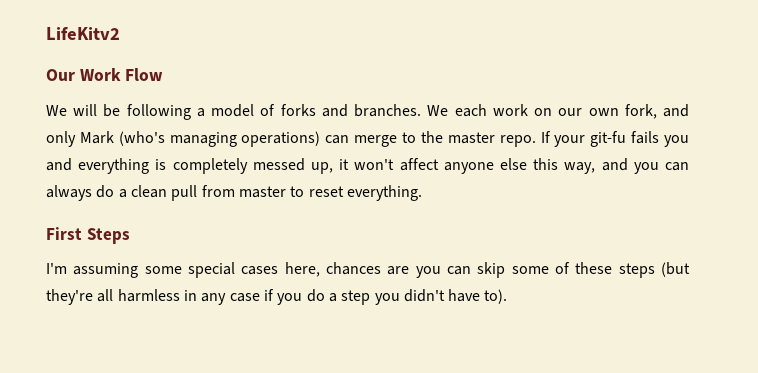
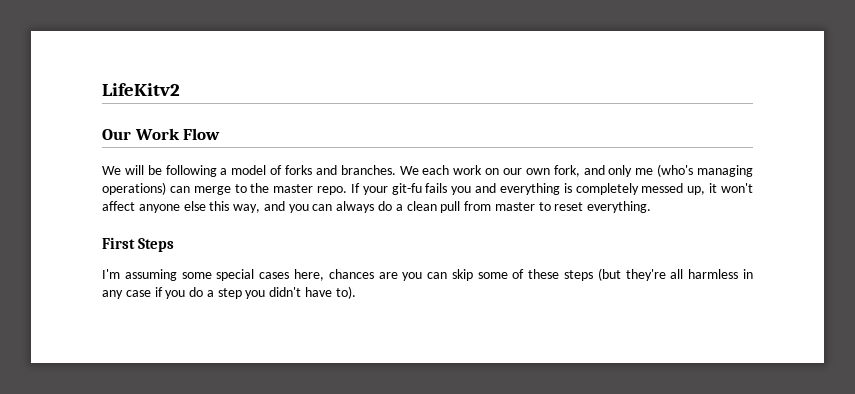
[79,131,114,144] Mark -> [635,168,654,175] me

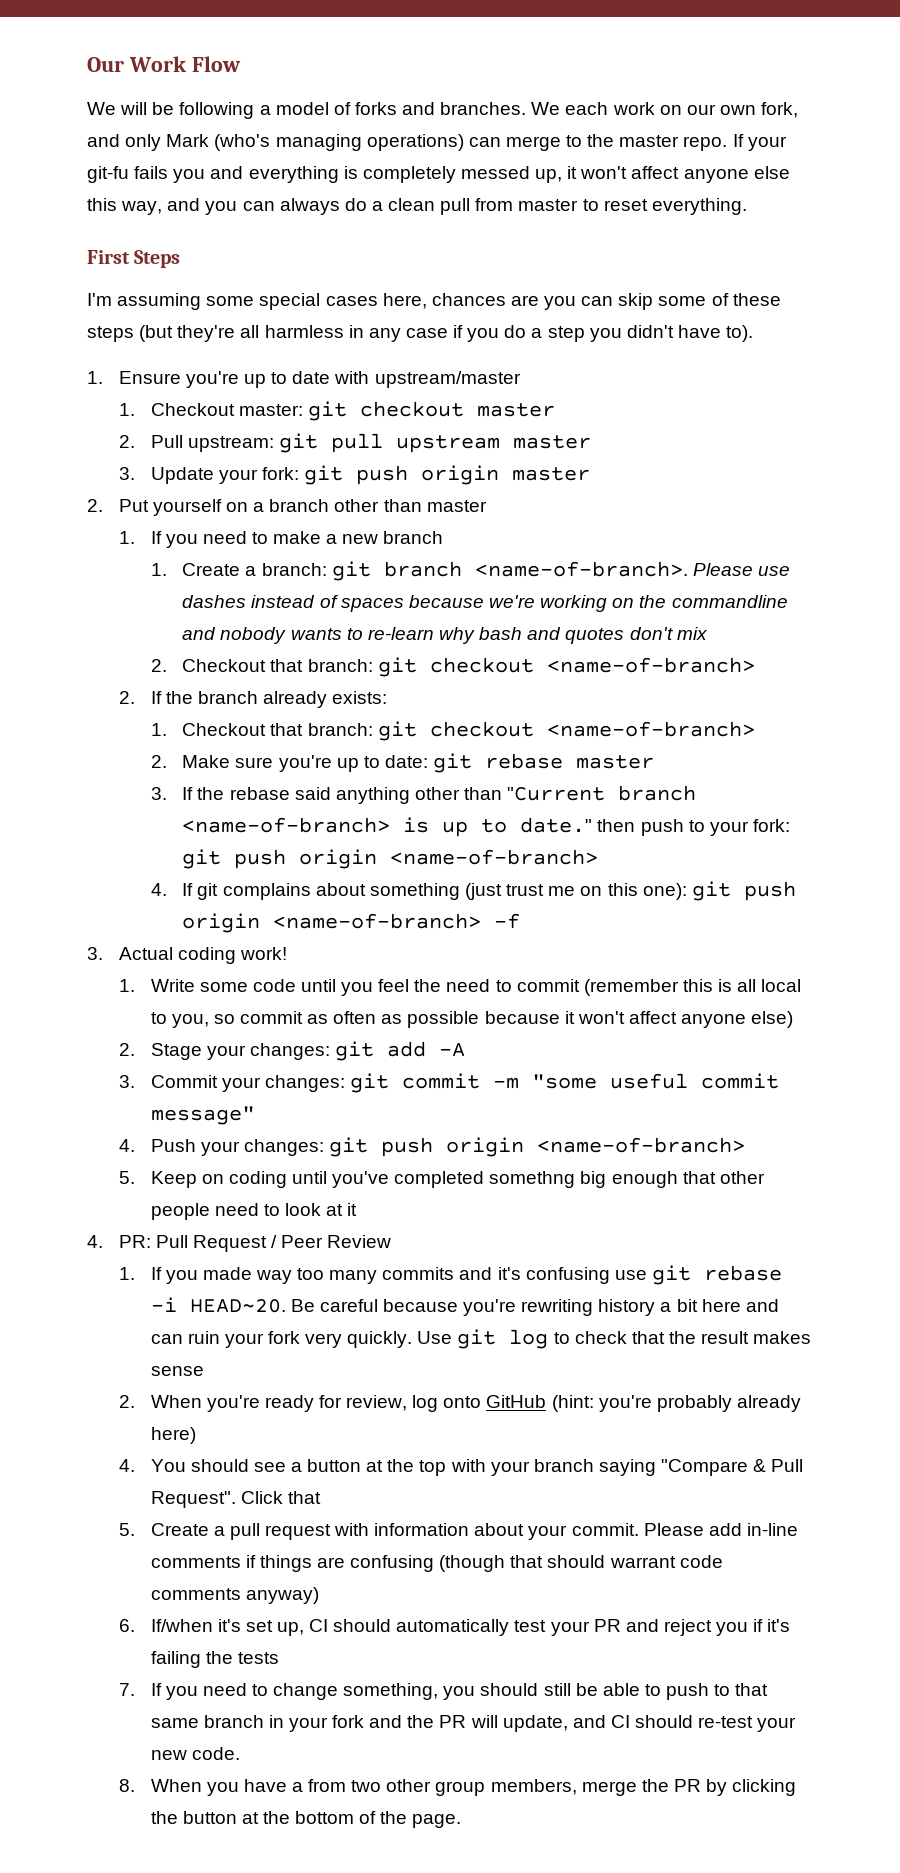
[102,83,180,96] LifeKitv2 // -> (87, 64) none
[635,168,654,175] me -> [166,134,210,147] Mark
(356, 292) none -> [87,371,521,388] [118,401,555,421] [118,433,591,453] [118,465,590,485] [87,499,487,516] [118,531,444,548] [150,561,790,581] [182,595,788,612] [182,627,708,644] [150,657,755,677] [118,691,388,708] [150,721,755,741] [150,753,655,773] [150,785,697,804] [182,817,790,837] [182,849,599,869] [150,881,796,901] [182,913,521,933] [87,947,288,964] [118,979,802,996] [150,1011,794,1028] [118,1041,465,1061] [118,1073,779,1093] [150,1106,255,1125] [118,1137,745,1157] [118,1171,765,1188] [150,1203,358,1220] [87,1235,392,1252] [118,1265,782,1285] [150,1297,779,1316] [150,1329,812,1349] [150,1366,204,1376] [118,1395,801,1412] [150,1427,196,1444] [118,1459,804,1476] [150,1491,321,1508] [118,1523,798,1540] [150,1555,723,1572] [150,1587,319,1604] [118,1619,791,1636] [150,1651,279,1668] [118,1683,769,1700] [150,1715,797,1732] [150,1747,240,1760] [118,1779,797,1796] [150,1811,462,1828] // 1. Ensure you're up to date with upstream/master // 1. Checkout master: git checkout master // 2. Pull upstream: git pull upstream master // 3. Update your fork: git push origin master // 2. Put yourself on a branch other than master // 1. If you need to make a new branch // 1. Create a branch: git branch <name-of-branch>. Please use dashes instead of spaces because we're working on the commandline and nobody wants to re-learn why bash and quotes don't mix // 2. Checkout that branch: git checkout <name-of-branch> // 2. If the branch already exists: // 1. Checkout that branch: git checkout <name-of-branch> // 2. Make sure you're up to date: git rebase master // 3. If the rebase said anything other than "Current branch <name-of-branch> is up to date." then push to your fork: git push origin <name-of-branch> // 4. If git complains about something (just trust me on this one): git push origin <name-of-branch> -f // 3. Actual coding work! // 1. Write some code until you feel the need to commit (remember this is all local to you, so commit as often as possible because it won't affect anyone else) // 2. Stage your changes: git add -A // 3. Commit your changes: git commit -m "some useful commit message" // 4. Push your changes: git push origin <name-of-branch> // 5. Keep on coding until you've completed somethng big enough that other people need to look at it // 4. PR: Pull Request / Peer Review // 1. If you made way too many commits and it's confusing use git rebase -i HEAD~20. Be careful because you're rewriting history a bit here and can ruin your fork very quickly. Use git log to check that the result makes sense // 2. When you're ready for review, log onto GitHub (hint: you're probably already here) // 4. You should see a button at the top with your branch saying "Compare & Pull Request". Click that // 5. Create a pull request with information about your commit. Please add in-line comments if things are confusing (though that should warrant code comments anyway) // 6. If/when it's set up, CI should automatically test your PR and reject you if it's failing the tests // 7. If you need to change something, you should still be able to push to that same branch in your fork and the PR will update, and CI should re-test your new code. // 8. When you have a from two other group members, merge the PR by clicking the button at the bottom of the page.

